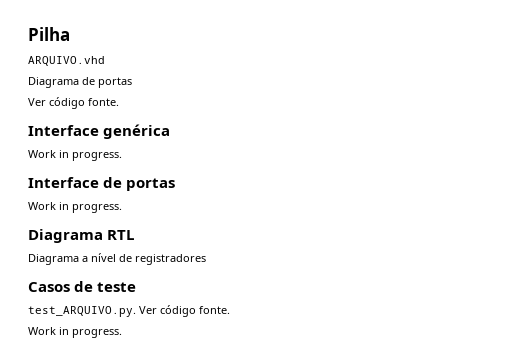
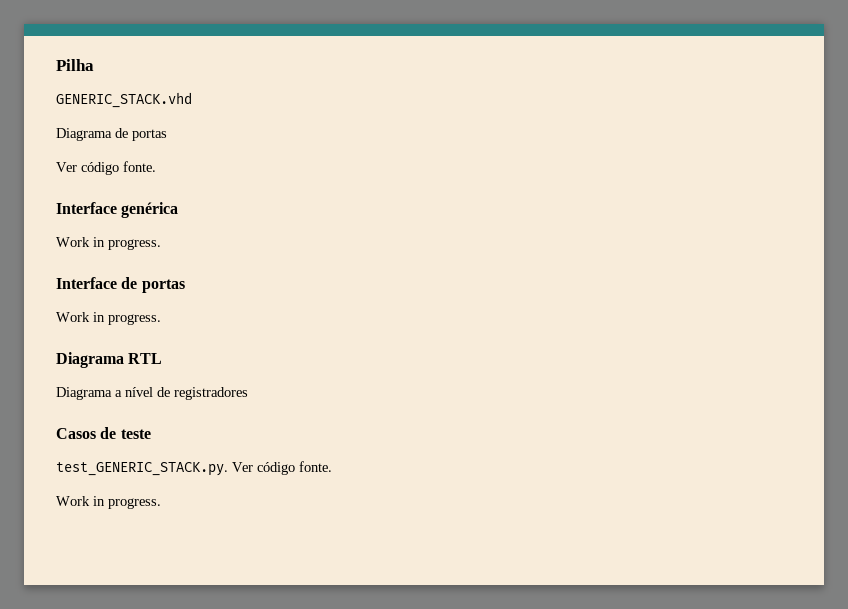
[28,56,105,66] ARQUIVO.vhd -> [56,92,192,108] GENERIC_STACK.vhd
[28,306,136,317] test_ARQUIVO.py. -> [56,462,228,476] test_GENERIC_STACK.py.

